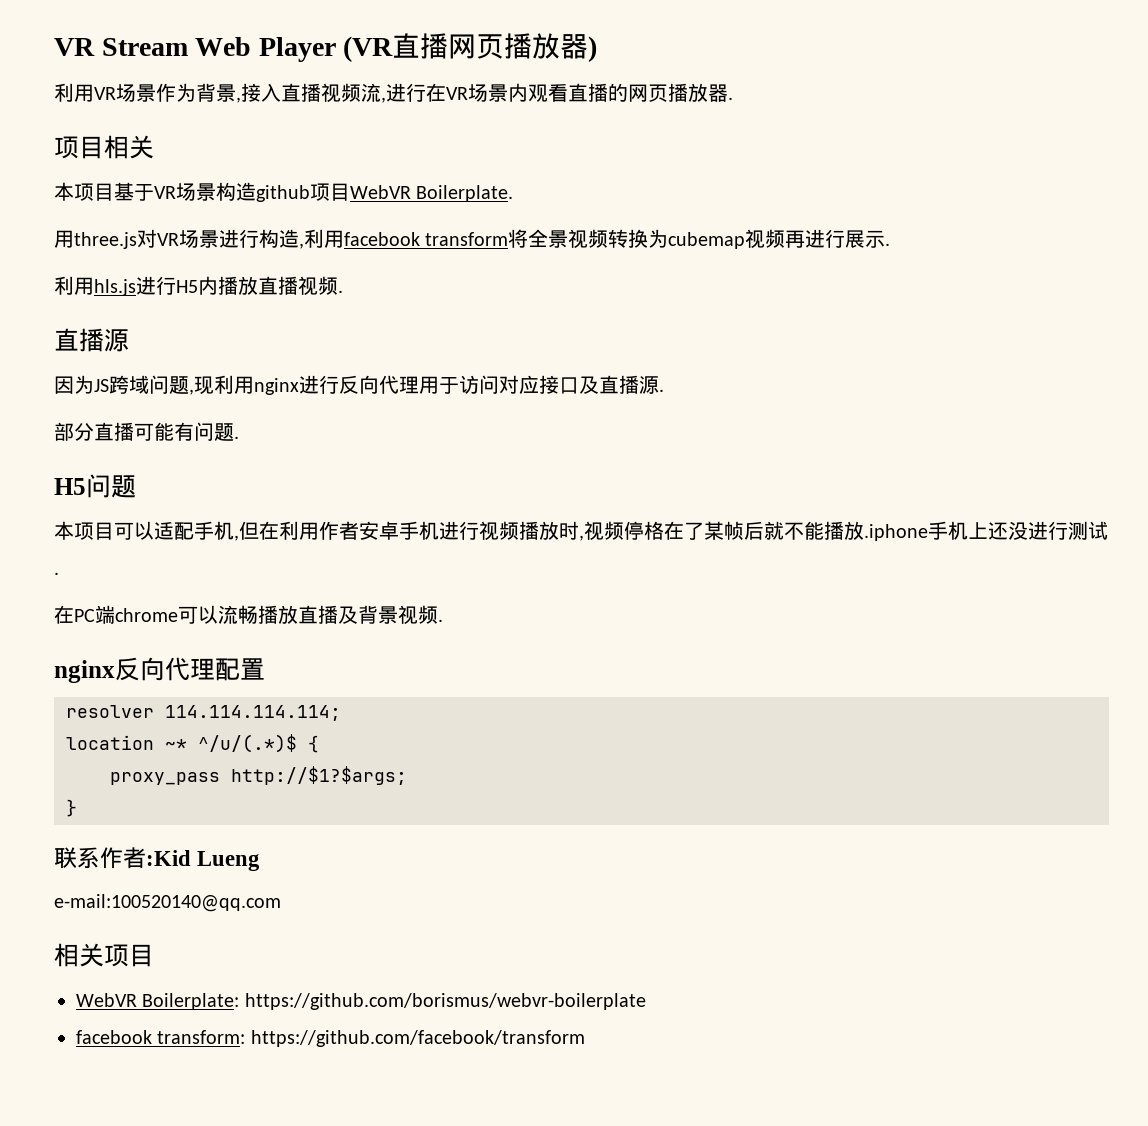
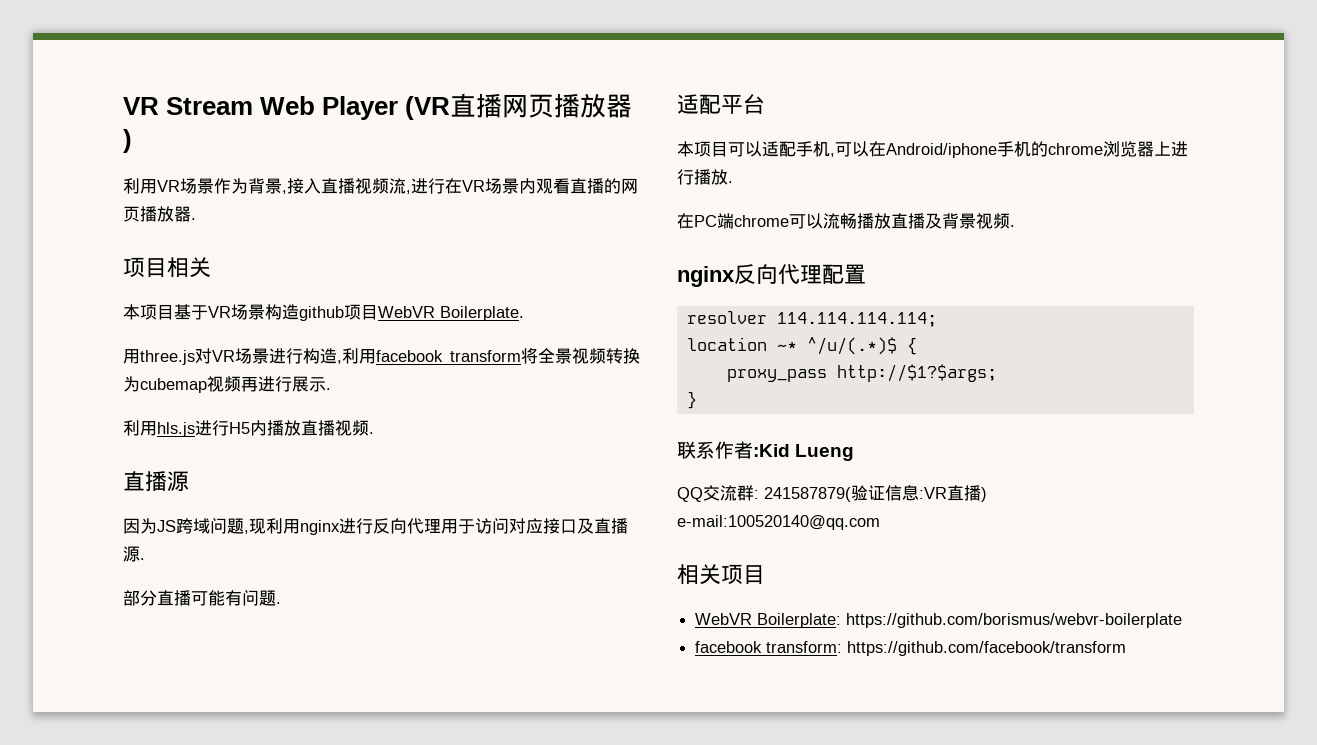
[54,474,136,498] H5问题 -> [677,94,765,114] 适配平台
[239,521,1108,541] 但在利用作者安卓手机进行视频播放时,视频停格在了某帧后就不能播放.iphone手机上还没进行测试 -> [835,141,1188,158] [677,169,728,185] 可以在Android/iphone手机的chrome浏览器上进行播放
(261, 861) none -> [677,485,987,502] QQ交流群: 241587879(验证信息:VR直播)

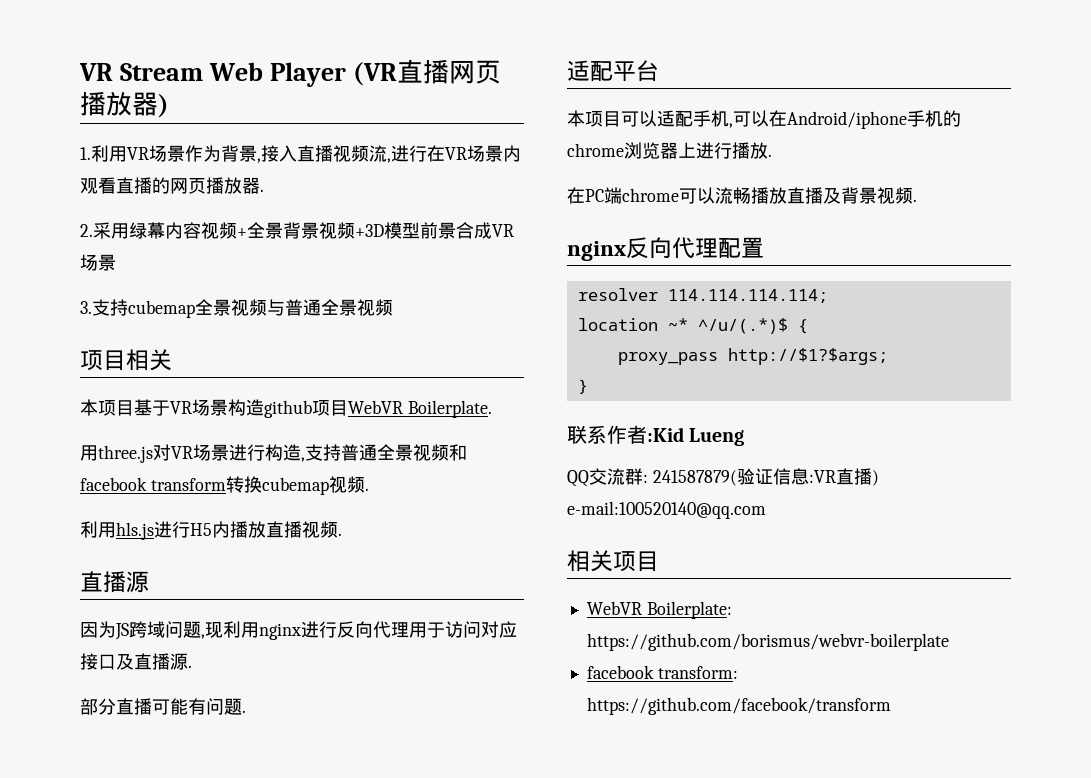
(132, 141) none -> [80,147,91,160] 1.
(196, 219) none -> [80,222,514,239] [80,254,116,271] [80,299,393,318] // 2.采用绿幕内容视频+全景背景视频+3D模型前景合成VR场景 // 3.支持cubemap全景视频与普通全景视频
[342,348,640,364] [123,376,326,393] 利用facebook transform将全景视频转换为cubemap视频再进行展示 -> [305,444,467,461] [80,476,365,495] 支持普通全景视频和facebook transform转换cubemap视频

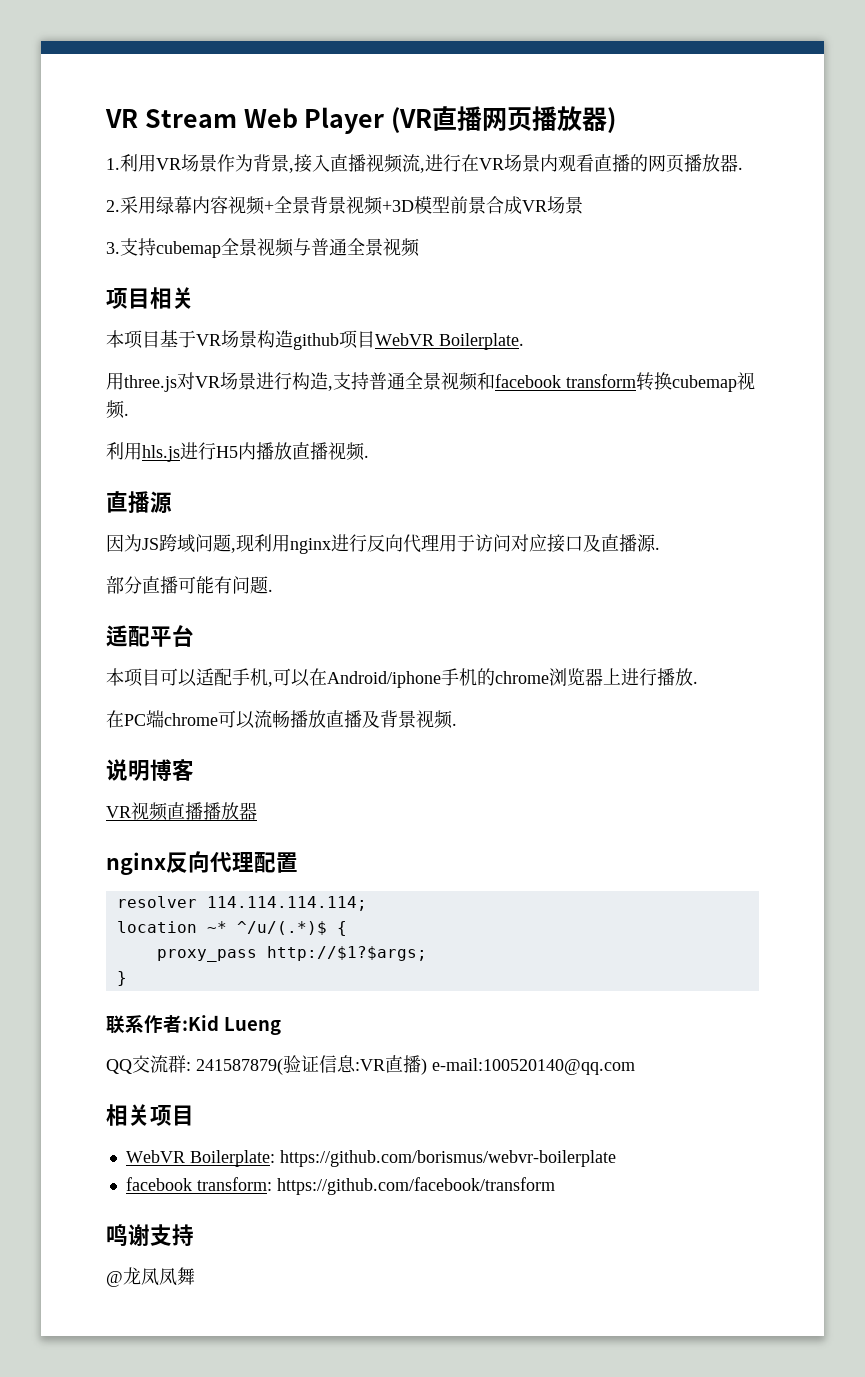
(917, 200) none -> [106,759,194,781] [106,802,257,821] // 说明博客 // VR视频直播播放器
(891, 706) none -> [106,1224,194,1246] [106,1267,195,1287] // 鸣谢支持 // @龙凤凤舞

